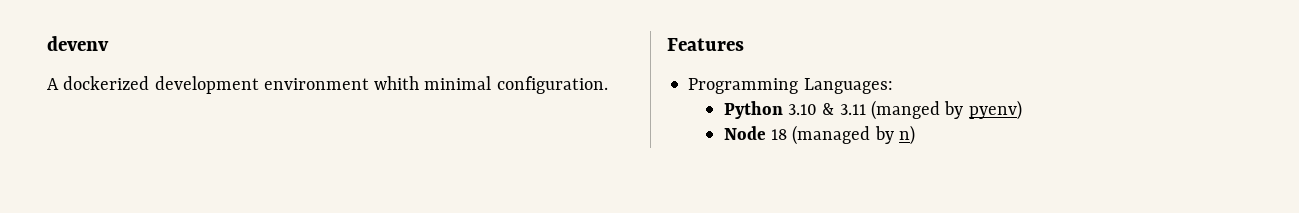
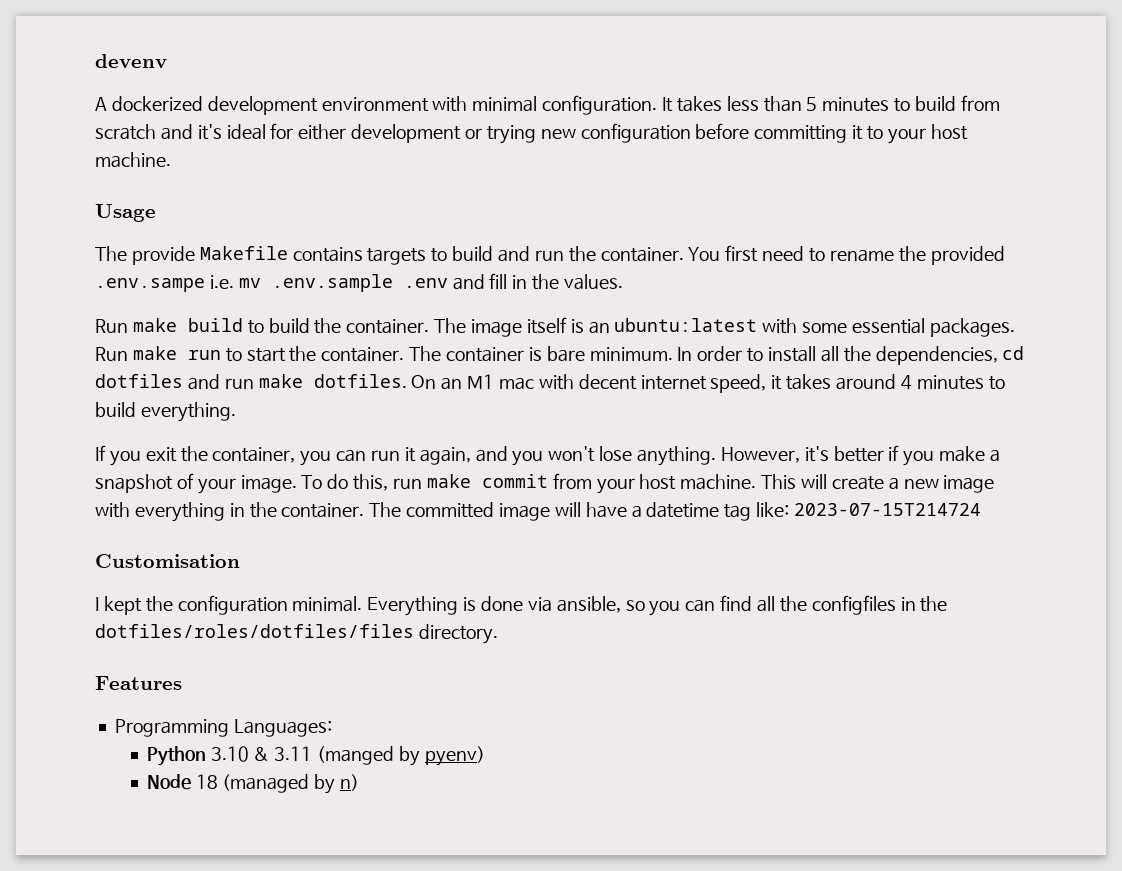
[374,76,420,90] whith -> [432,96,468,112] with
(608, 85) none -> [662,95,1000,112] [95,123,968,144] [95,152,171,168] [95,204,156,222] [95,245,1005,265] [95,273,624,292] [95,317,1015,337] [95,346,1025,365] [95,374,1005,393] [95,402,236,422] [95,445,1001,466] [95,473,995,494] [95,502,982,522] [95,554,240,568] [95,595,948,616] [95,624,498,644] It takes less than 5 minutes to build from scratch and it's ideal for either development or trying new configuration before committing it to your host machine. // Usage // The provide Makefile contains targets to build and run the container. You first need to rename the provided .env.sampe i.e. mv .env.sample .env and fill in the values. // Run make build to build the container. The image itself is an ubuntu:latest with some essential packages. Run make run to start the container. The container is bare minimum. In order to install all the dependencies, cd dotfiles and run make dotfiles. On an M1 mac with decent internet speed, it takes around 4 minutes to build everything. // If you exit the container, you can run it again, and you won't lose anything. However, it's better if you make a snapshot of your image. To do this, run make commit from your host machine. This will create a new image with everything in the container. The committed image will have a datetime tag like: 2023-07-15T214724 // Customisation // I kept the configuration minimal. Everything is done via ansible, so you can find all the configfiles in the dotfiles/roles/dotfiles/files directory.

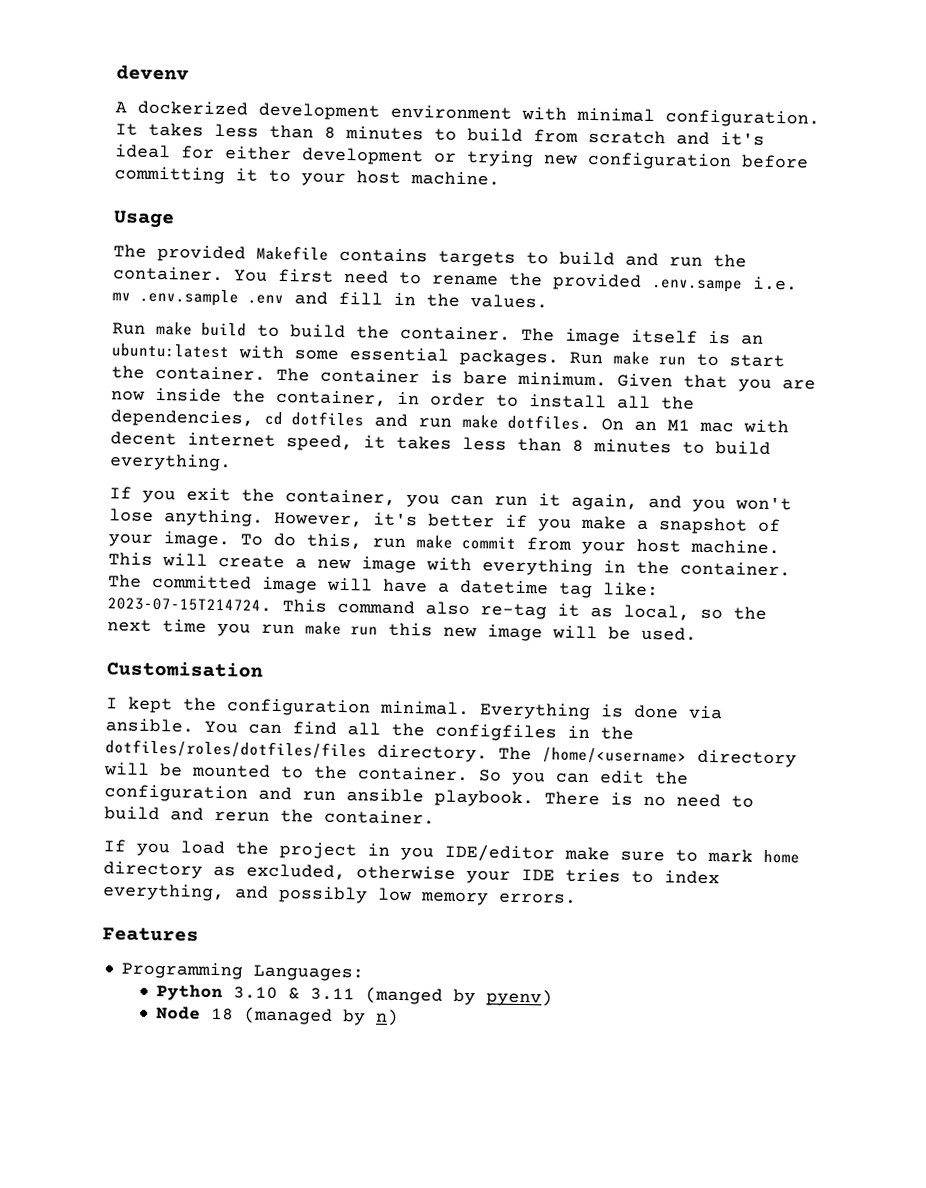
[806,97,818,111] 5 -> [324,126,336,139] 8
[131,246,195,265] provide -> [157,244,246,263] provided
[677,347,693,361] In -> [617,373,816,392] [111,387,420,407] Given that you are now inside the container, in
[836,374,912,390] around 4 -> [462,436,584,452] less than 8
[794,503,982,516] 2023-07-15T214724 -> [107,597,767,621] [107,619,697,642] 2023-07-15T214724. This command also re-tag it as local, so the next time you run make run this new image will be used.
[556,596,681,616] ansible, so you -> [105,718,238,734] ansible. You
(498, 634) none -> [498,746,797,768] [104,762,689,786] [104,784,754,808] [104,806,435,825] [103,839,800,864] [103,861,720,885] [102,883,577,906] The /home/<username> directory will be mounted to the container. So you can edit the configuration and run ansible playbook. There is no need to build and rerun the container. // If you load the project in you IDE/editor make sure to mark home directory as excluded, otherwise your IDE tries to index everything, and possibly low memory errors.

